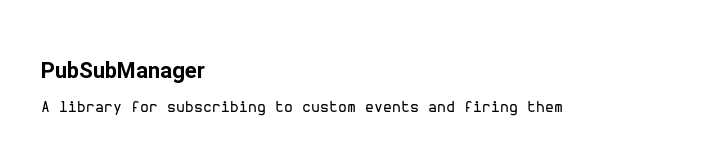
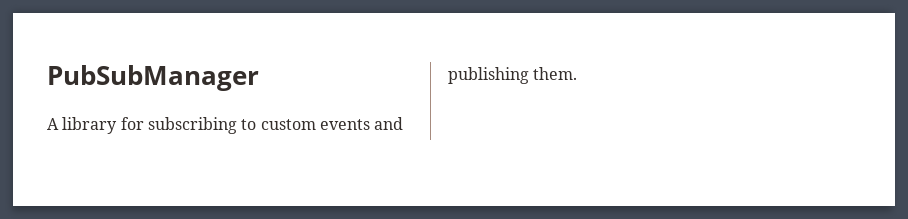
[464,101,563,116] firing them -> [448,67,578,84] publishing them.

